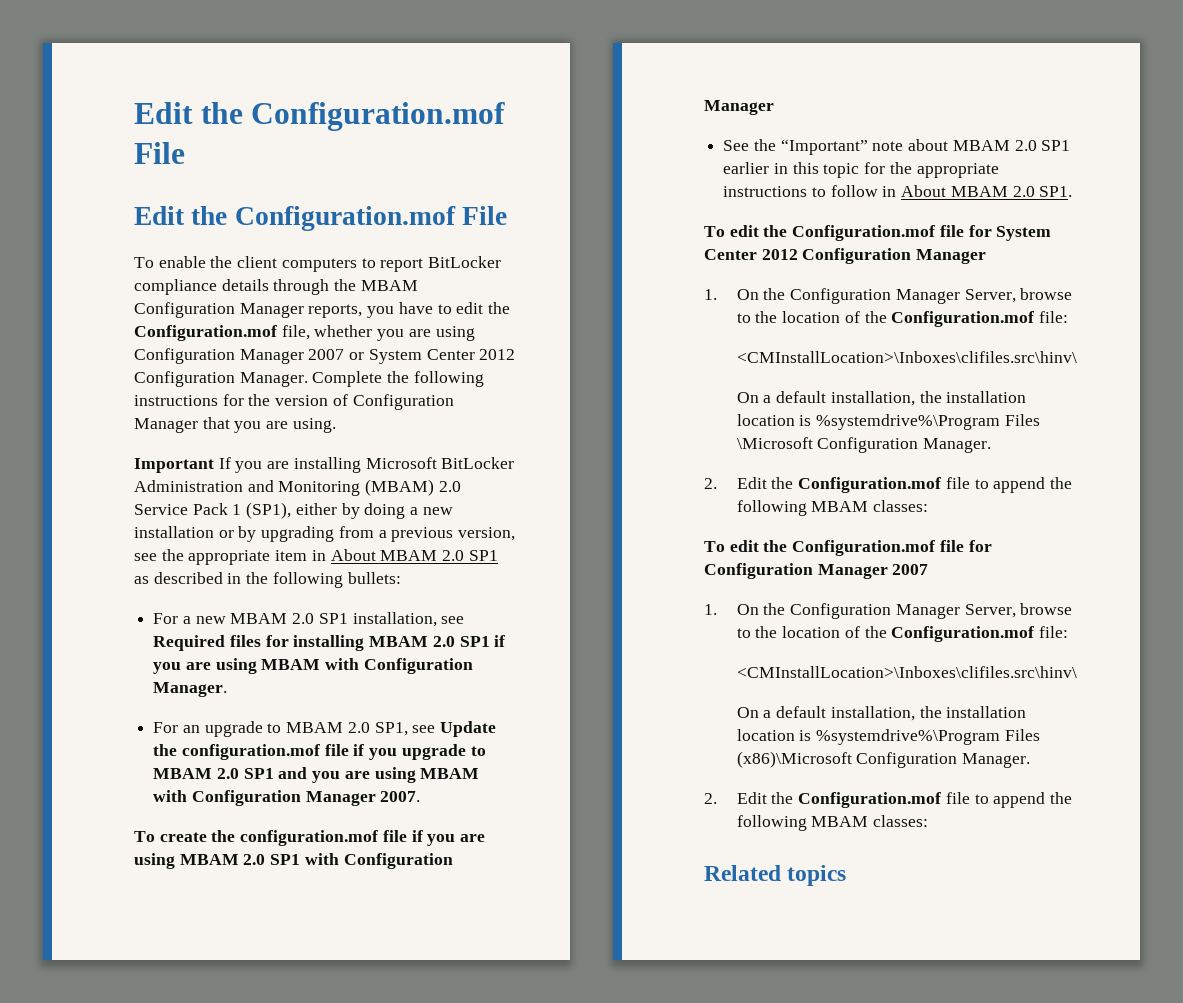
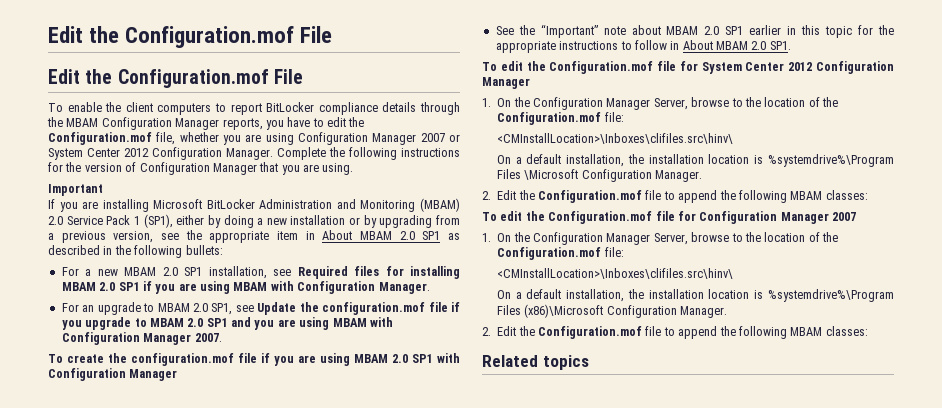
(214, 465) none -> (103, 190) //

